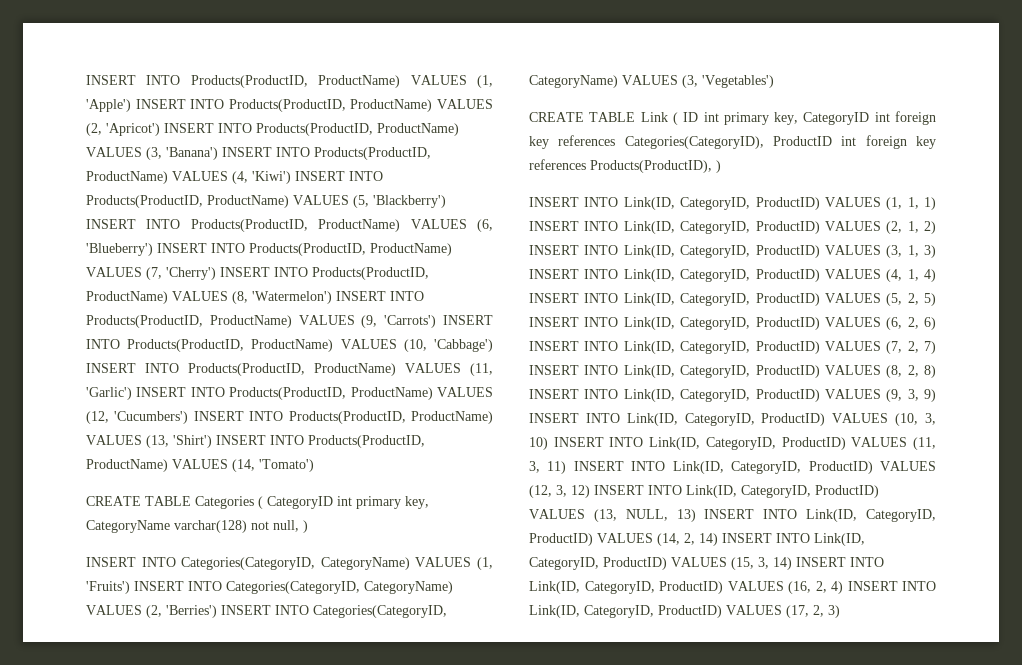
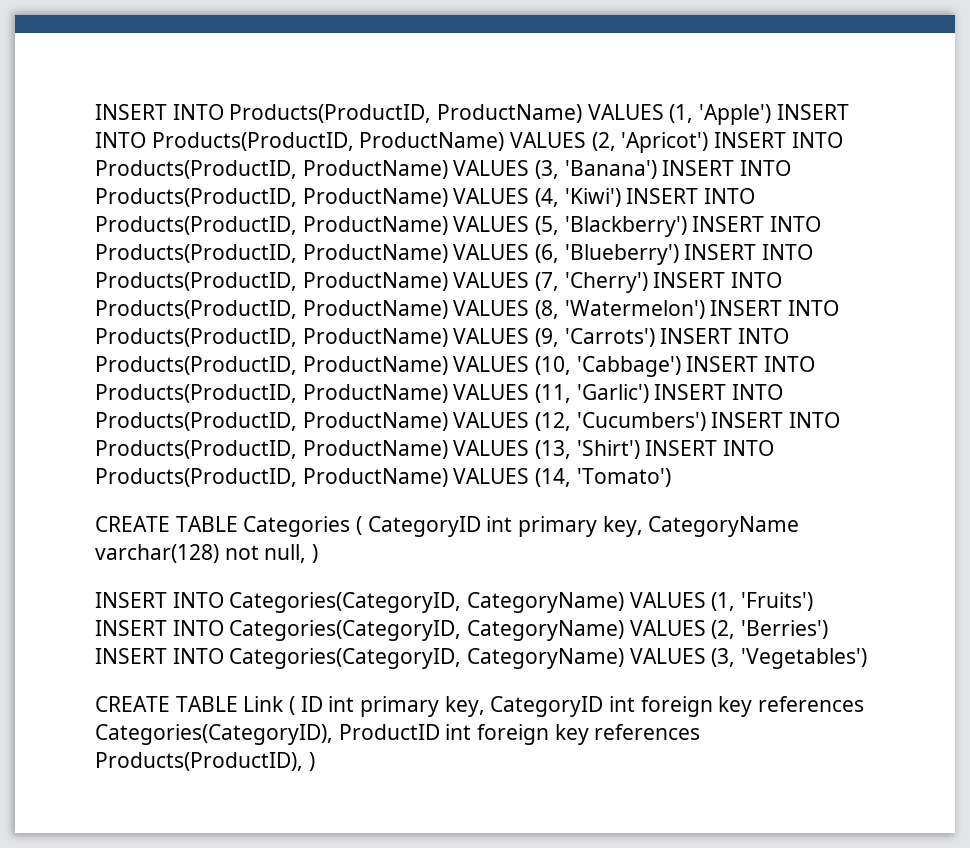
[529,197,936,210] [529,221,936,234] [529,245,936,258] [529,269,936,282] [529,293,936,306] [529,317,936,330] [529,341,936,354] [529,365,936,378] [529,389,936,402] [529,413,936,426] [529,437,936,450] [529,461,936,474] [529,485,879,498] [529,509,936,522] [529,533,865,546] [529,557,884,570] [529,581,936,594] [529,605,840,618] // INSERT INTO Link(ID, CategoryID, ProductID) VALUES (1, 1, 1) INSERT INTO Link(ID, CategoryID, ProductID) VALUES (2, 1, 2) INSERT INTO Link(ID, CategoryID, ProductID) VALUES (3, 1, 3) INSERT INTO Link(ID, CategoryID, ProductID) VALUES (4, 1, 4) INSERT INTO Link(ID, CategoryID, ProductID) VALUES (5, 2, 5) INSERT INTO Link(ID, CategoryID, ProductID) VALUES (6, 2, 6) INSERT INTO Link(ID, CategoryID, ProductID) VALUES (7, 2, 7) INSERT INTO Link(ID, CategoryID, ProductID) VALUES (8, 2, 8) INSERT INTO Link(ID, CategoryID, ProductID) VALUES (9, 3, 9) INSERT INTO Link(ID, CategoryID, ProductID) VALUES (10, 3, 10) INSERT INTO Link(ID, CategoryID, ProductID) VALUES (11, 3, 11) INSERT INTO Link(ID, CategoryID, ProductID) VALUES (12, 3, 12) INSERT INTO Link(ID, CategoryID, ProductID) VALUES (13, NULL, 13) INSERT INTO Link(ID, CategoryID, ProductID) VALUES (14, 2, 14) INSERT INTO Link(ID, CategoryID, ProductID) VALUES (15, 3, 14) INSERT INTO Link(ID, CategoryID, ProductID) VALUES (16, 2, 4) INSERT INTO Link(ID, CategoryID, ProductID) VALUES (17, 2, 3) -> (315, 761) none

